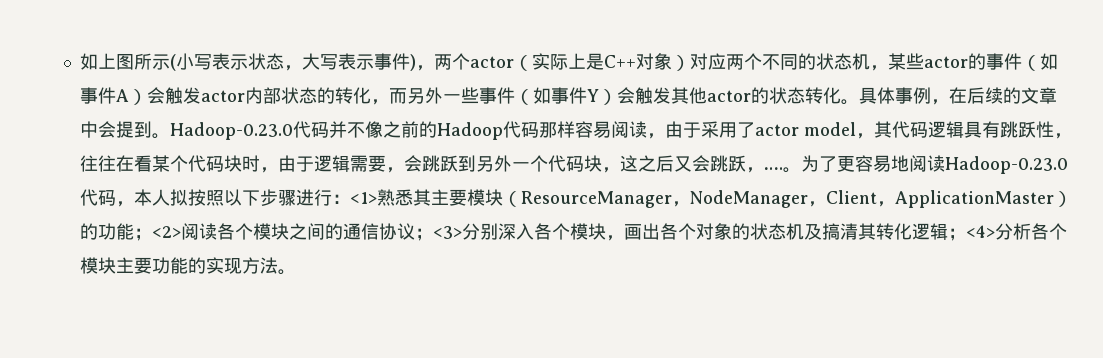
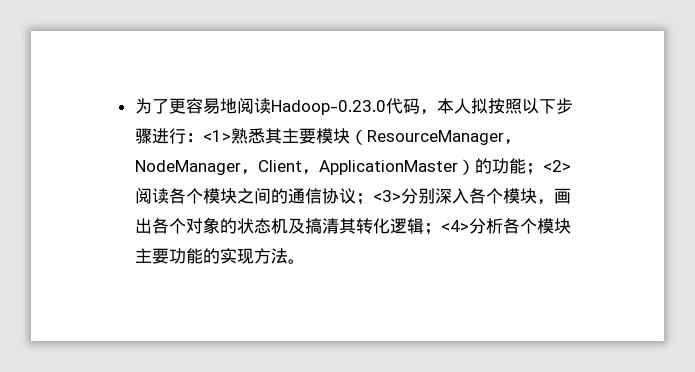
[79,53,1058,71] [79,87,1057,105] [79,121,1072,140] [79,155,801,173] 如上图所示(小写表示状态，大写表示事件)，两个actor（实际上是C++对象）对应两个不同的状态机，某些actor的事件（如事件A）会触发actor内部状态的转化，而另外一些事件（如事件Y）会触发其他actor的状态转化。具体事例，在后续的文章中会提到。Hadoop-0.23.0代码并不像之前的Hadoop代码那样容易阅读，由于采用了actor model，其代码逻辑具有跳跃性，往往在看某个代码块时，由于逻辑需要，会跳跃到另外一个代码块，这之后又会跳跃，….。 -> (134, 106) none

